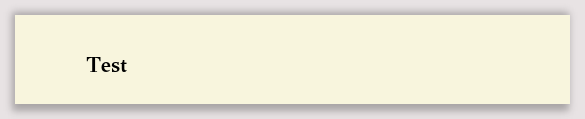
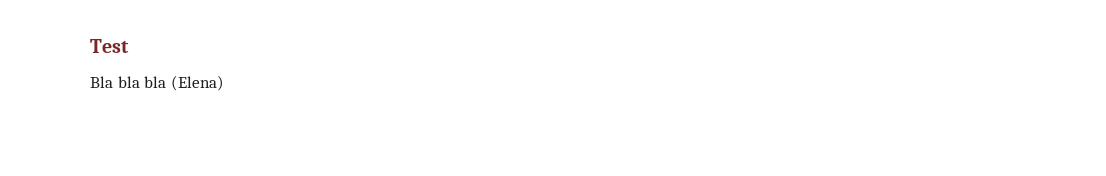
(127, 65) none -> [90,75,224,91] // Bla bla bla (Elena)

